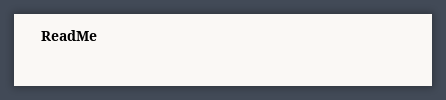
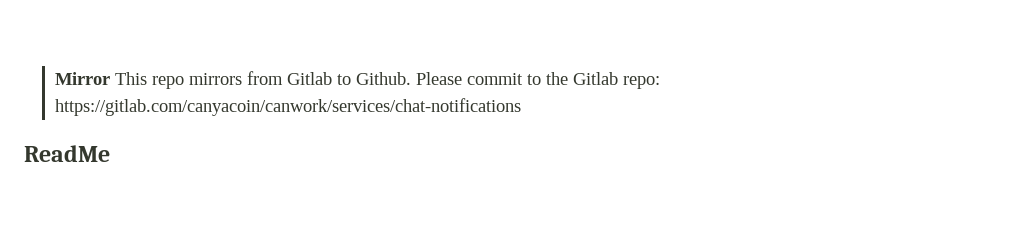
(41, 35) none -> [55,71,661,89] [55,98,522,116] Mirror This repo mirrors from Gitlab to Github. Please commit to the Gitlab repo: https://gitlab.com/canyacoin/canwork/services/chat-notifications //

